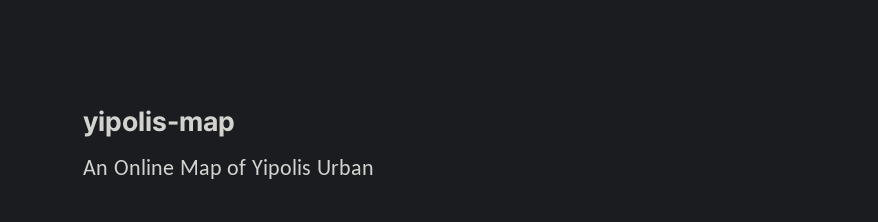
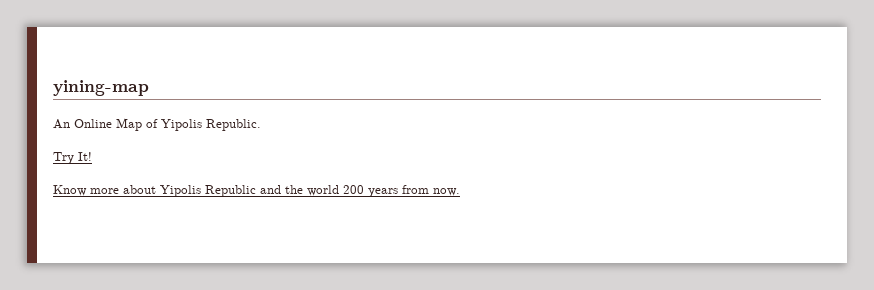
[83,110,235,137] yipolis-map -> [53,80,149,96] yining-map
[317,159,375,175] Urban -> [206,119,261,131] [53,152,92,164] [53,185,460,197] Republic. // Try It! // Know more about Yipolis Republic and the world 200 years from now.

